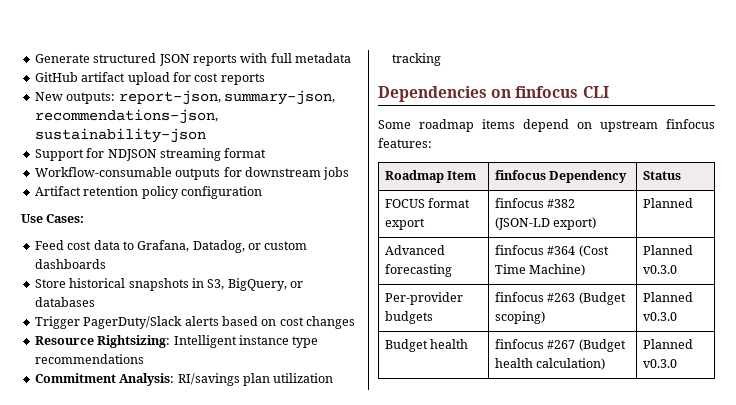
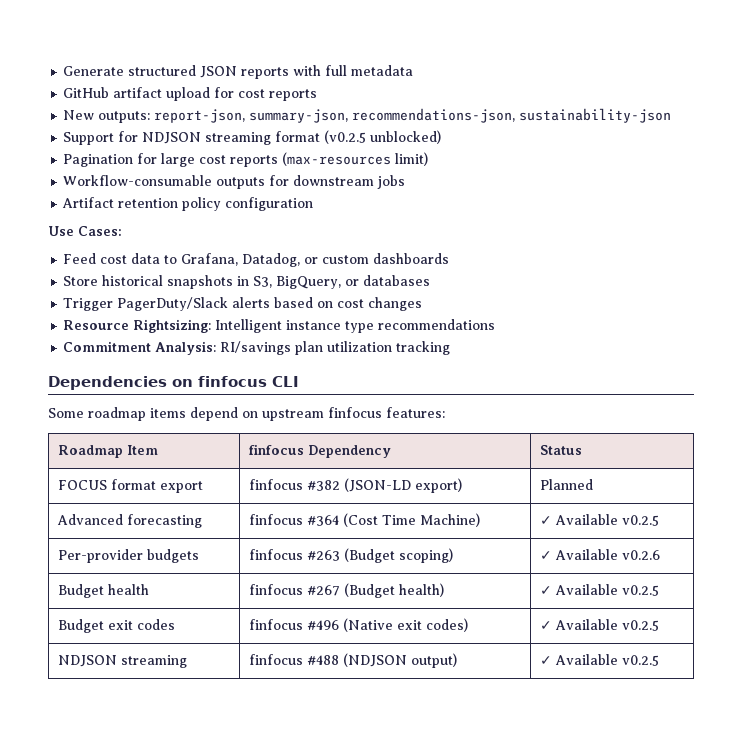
(267, 153) none -> [324,130,442,144] [63,152,429,167] (v0.2.5 unblocked) // Pagination for large cost reports (max-resources limit)
[643,245,694,255] [643,265,678,274] Planned v0.3.0 -> [540,514,660,526] ✓ Available v0.2.5
[643,292,694,302] [643,312,678,321] Planned v0.3.0 -> [540,549,661,560] ✓ Available v0.2.6
[495,358,606,370] [643,339,694,349] [643,359,678,368] health calculation) | Planned v0.3.0 -> [399,583,445,597] [540,584,660,596] [58,619,176,633] [249,618,469,632] [540,619,660,631] [58,655,188,668] [249,653,458,668] [540,654,660,666] health) | ✓ Available v0.2.5 // Budget exit codes | finfocus #496 (Native exit codes) | ✓ Available v0.2.5 // NDJSON streaming | finfocus #488 (NDJSON output) | ✓ Available v0.2.5

